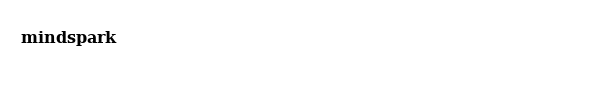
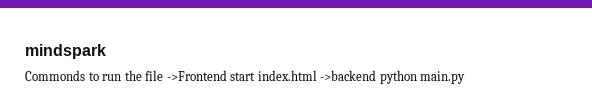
(117, 38) none -> [25,70,466,84] // Commonds to run the file ->Frontend start index.html ->backend python main.py

